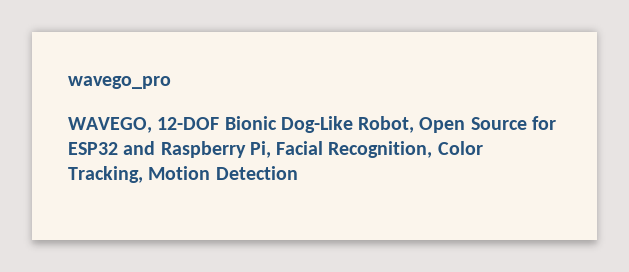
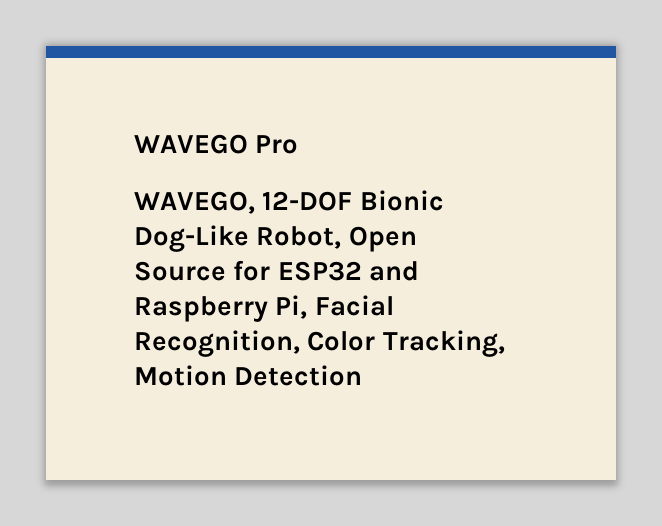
[68,76,171,89] wavego_pro -> [134,134,299,154] WAVEGO Pro

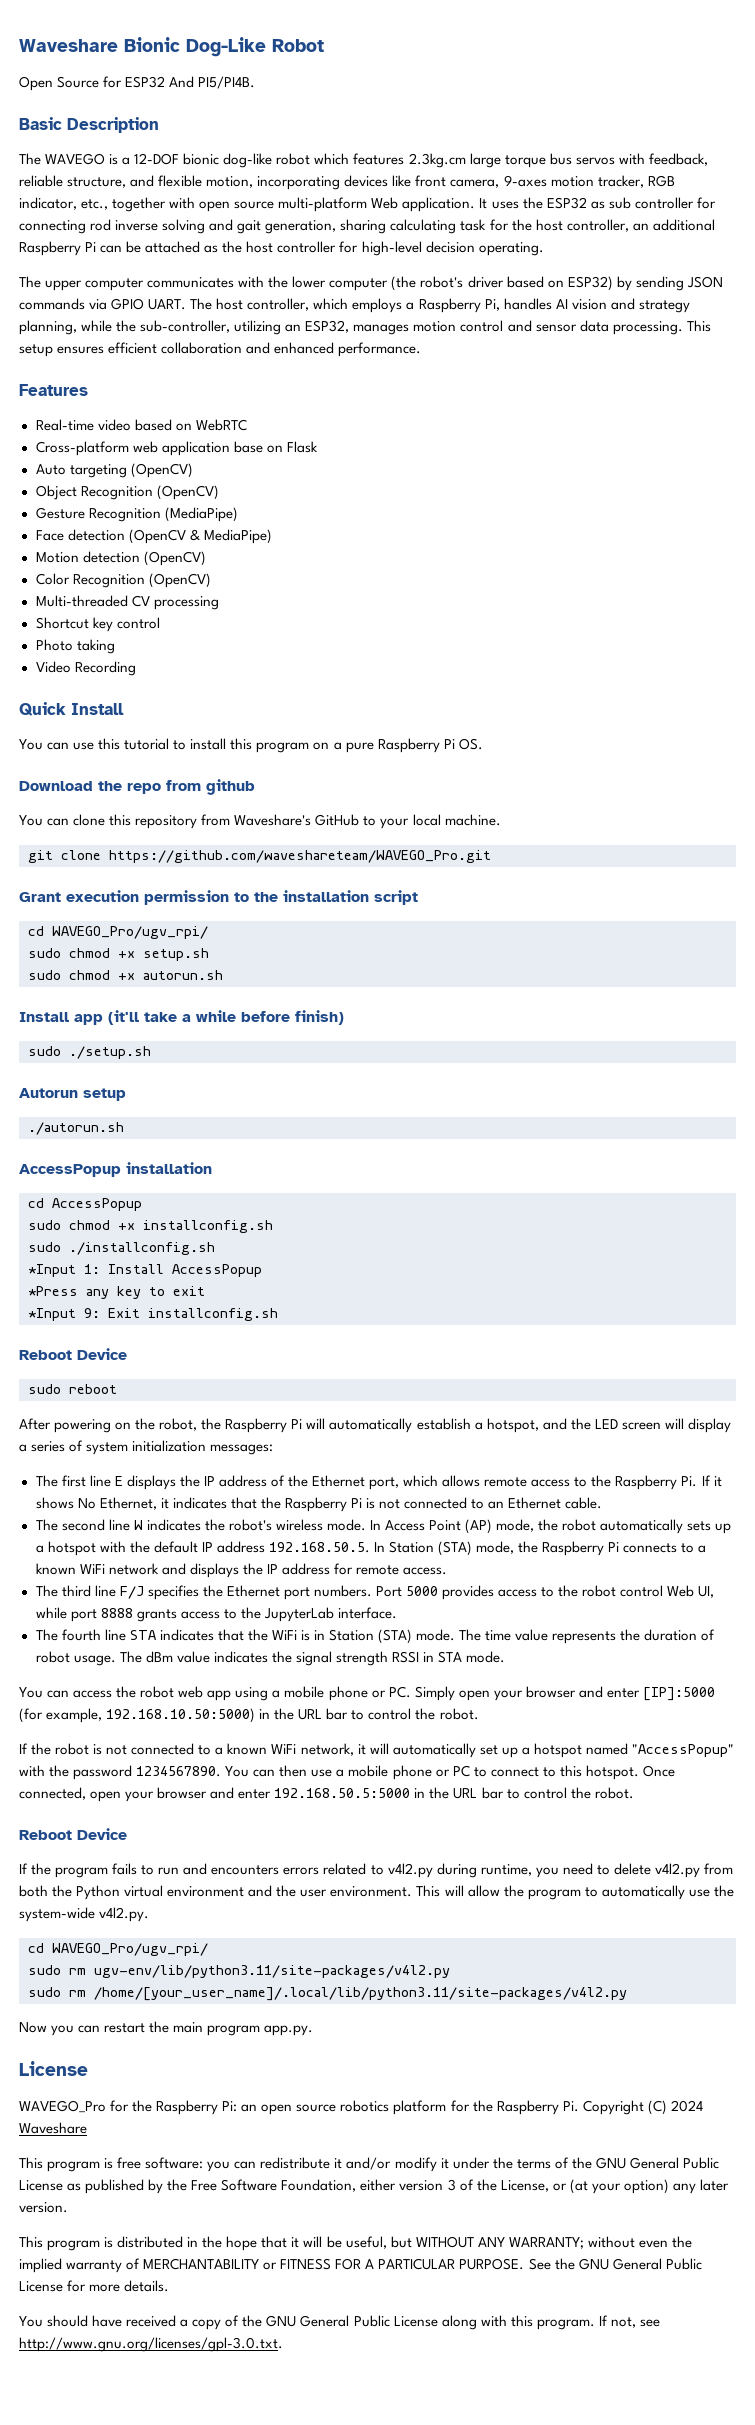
[134,134,299,154] [134,191,353,214] WAVEGO Pro // WAVEGO, 12-DOF -> [19,39,118,52] Waveshare
[256,226,342,249] Robot, -> [272,39,324,52] Robot //
[369,261,420,281] [134,295,394,322] [134,330,505,357] [134,365,363,386] and Raspberry Pi, Facial Recognition, Color Tracking, Motion Detection -> [169,76,256,89] [19,117,159,133] [19,153,708,168] [19,175,675,190] [19,197,716,212] [19,219,715,234] [19,241,544,256] [19,276,723,291] [19,298,690,313] [19,320,711,335] [19,342,422,357] [19,384,88,396] [35,419,247,431] [35,441,318,456] [35,463,193,478] [35,485,219,500] [35,507,238,522] [35,529,272,544] [35,551,206,566] [35,573,211,588] [35,595,219,610] [35,617,160,632] [35,639,115,654] [35,661,136,676] [19,702,124,716] [19,738,483,753] [19,779,255,795] [19,814,501,829] [28,850,491,863] [19,890,418,905] [28,926,208,939] [28,948,209,961] [28,970,223,980] [19,1010,344,1025] [28,1046,151,1059] [19,1088,126,1101] [28,1122,124,1135] [19,1162,212,1177] [28,1198,142,1211] [28,1220,273,1233] [28,1242,215,1255] [28,1264,262,1277] [28,1286,205,1299] [28,1308,278,1321] [19,1348,127,1360] [28,1384,117,1394] [19,1418,731,1433] [19,1440,274,1455] [35,1475,722,1490] [35,1497,603,1512] [35,1519,732,1534] [35,1541,707,1556] [35,1563,448,1578] [35,1585,715,1600] [35,1607,397,1622] [35,1629,716,1644] [35,1651,506,1666] [19,1686,715,1701] [19,1708,479,1723] [19,1743,734,1758] [19,1765,675,1780] [19,1787,634,1802] [19,1828,127,1840] [19,1863,733,1878] [19,1885,734,1900] [19,1907,150,1922] [28,1943,208,1956] [28,1965,450,1978] [28,1987,627,2001] [19,2021,314,2036] [19,2061,88,2076] [19,2100,703,2115] [19,2122,87,2134] [19,2157,719,2172] [19,2179,729,2194] [19,2202,68,2213] [19,2236,692,2251] [19,2258,702,2273] [19,2280,170,2292] [19,2315,660,2330] [19,2337,283,2352] And PI5/PI4B. // Basic Description // The WAVEGO is a 12-DOF bionic dog-like robot which features 2.3kg.cm large torque bus servos with feedback, reliable structure, and flexible motion, incorporating devices like front camera, 9-axes motion tracker, RGB indicator, etc., together with open source multi-platform Web application. It uses the ESP32 as sub controller for connecting rod inverse solving and gait generation, sharing calculating task for the host controller, an additional Raspberry Pi can be attached as the host controller for high-level decision operating. // The upper computer communicates with the lower computer (the robot's driver based on ESP32) by sending JSON commands via GPIO UART. The host controller, which employs a Raspberry Pi, handles AI vision and strategy planning, while the sub-controller, utilizing an ESP32, manages motion control and sensor data processing. This setup ensures efficient collaboration and enhanced performance. // Features // Real-time video based on WebRTC // Cross-platform web application base on Flask // Auto targeting (OpenCV) // Object Recognition (OpenCV) // Gesture Recognition (MediaPipe) // Face detection (OpenCV & MediaPipe) // Motion detection (OpenCV) // Color Recognition (OpenCV) // Multi-threaded CV processing // Shortcut key control // Photo taking // Video Recording // Quick Install // You can use this tutorial to install this program on a pure Raspberry Pi OS. // Download the repo from github // You can clone this repository from Waveshare's GitHub to your local machine. // git clone https://github.com/waveshareteam/WAVEGO_Pro.git // Grant execution permission to the installation script // cd WAVEGO_Pro/ugv_rpi/ // sudo chmod +x setup.sh // sudo chmod +x autorun.sh // Install app (it'll take a while before finish) // sudo ./setup.sh // Autorun setup // ./autorun.sh // AccessPopup installation // cd AccessPopup // sudo chmod +x installconfig.sh // sudo ./installconfig.sh // *Input 1: Install AccessPopup // *Press any key to exit // *Input 9: Exit installconfig.sh // Reboot Device // sudo reboot // After powering on the robot, the Raspberry Pi will automatically establish a hotspot, and the LED screen will display a series of system initialization messages: // The first line E displays the IP address of the Ethernet port, which allows remote access to the Raspberry Pi. If it shows No Ethernet, it indicates that the Raspberry Pi is not connected to an Ethernet cable. // The second line W indicates the robot's wireless mode. In Access Point (AP) mode, the robot automatically sets up a hotspot with the default IP address 192.168.50.5. In Station (STA) mode, the Raspberry Pi connects to a known WiFi network and displays the IP address for remote access. // The third line F/J specifies the Ethernet port numbers. Port 5000 provides access to the robot control Web UI, while port 8888 grants access to the JupyterLab interface. // The fourth line STA indicates that the WiFi is in Station (STA) mode. The time value represents the duration of robot usage. The dBm value indicates the signal strength RSSI in STA mode. // You can access the robot web app using a mobile phone or PC. Simply open your browser and enter [IP]:5000 (for example, 192.168.10.50:5000) in the URL bar to control the robot. // If the robot is not connected to a known WiFi network, it will automatically set up a hotspot named "AccessPopup" with the password 1234567890. You can then use a mobile phone or PC to connect to this hotspot. Once connected, open your browser and enter 192.168.50.5:5000 in the URL bar to control the robot. // Reboot Device // If the program fails to run and encounters errors related to v4l2.py during runtime, you need to delete v4l2.py from both the Python virtual environment and the user environment. This will allow the program to automatically use the system-wide v4l2.py. // cd WAVEGO_Pro/ugv_rpi/ // sudo rm ugv-env/lib/python3.11/site-packages/v4l2.py // sudo rm /home/[your_user_name]/.local/lib/python3.11/site-packages/v4l2.py // Now you can restart the main program app.py. // License // WAVEGO_Pro for the Raspberry Pi: an open source robotics platform for the Raspberry Pi. Copyright (C) 2024 Waveshare // This program is free software: you can redistribute it and/or modify it under the terms of the GNU General Public License as published by the Free Software Foundation, either version 3 of the License, or (at your option) any later version. // This program is distributed in the hope that it will be useful, but WITHOUT ANY WARRANTY; without even the implied warranty of MERCHANTABILITY or FITNESS FOR A PARTICULAR PURPOSE. See the GNU General Public License for more details. // You should have received a copy of the GNU General Public License along with this program. If not, see http://www.gnu.org/licenses/gpl-3.0.txt.

